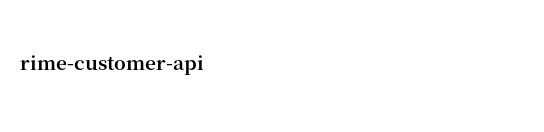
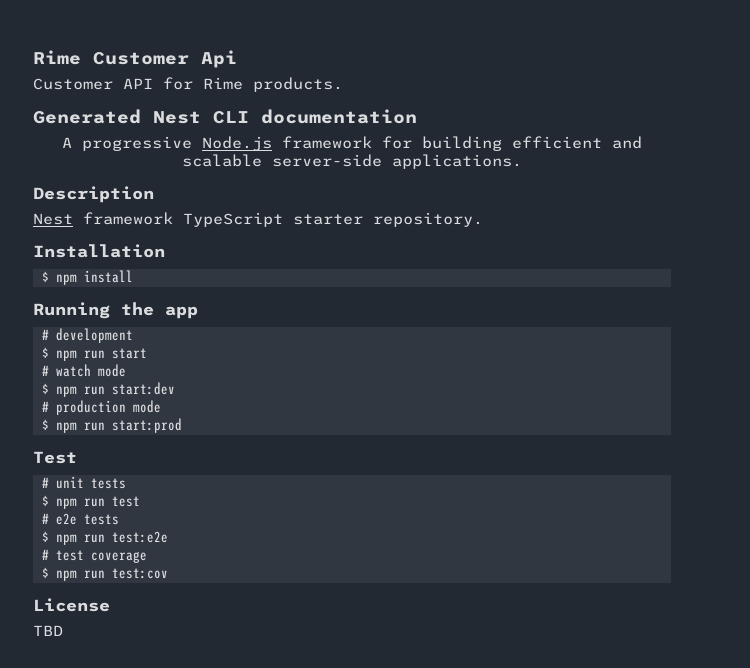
[20,55,204,75] rime-customer-api -> [33,50,237,68] [33,77,343,92] [33,109,417,124] [62,136,642,151] [182,154,522,169] [33,186,154,203] [33,212,483,227] [33,244,165,258] [41,270,133,285] [33,302,198,319] [41,328,133,343] [41,347,147,361] [41,364,126,377] [41,382,175,397] [41,400,161,415] [41,418,182,433] [33,451,77,464] [41,476,126,489] [41,495,140,509] [41,513,119,525] [41,531,168,545] [41,549,147,563] [41,567,168,581] [33,598,110,612] [33,625,63,636] Rime Customer Api // Customer API for Rime products. // Generated Nest CLI documentation // A progressive Node.js framework for building efficient and scalable server-side applications. // Description // Nest framework TypeScript starter repository. // Installation // $ npm install // Running the app // # development // $ npm run start // # watch mode // $ npm run start:dev // # production mode // $ npm run start:prod // Test // # unit tests // $ npm run test // # e2e tests // $ npm run test:e2e // # test coverage // $ npm run test:cov // License // TBD

